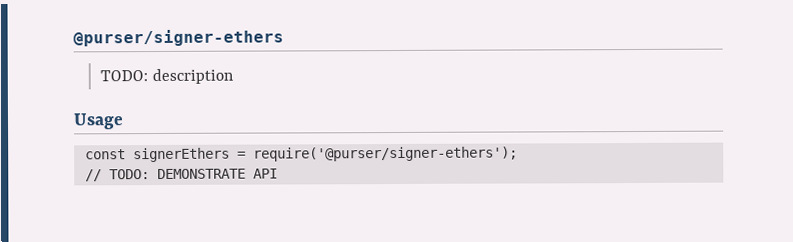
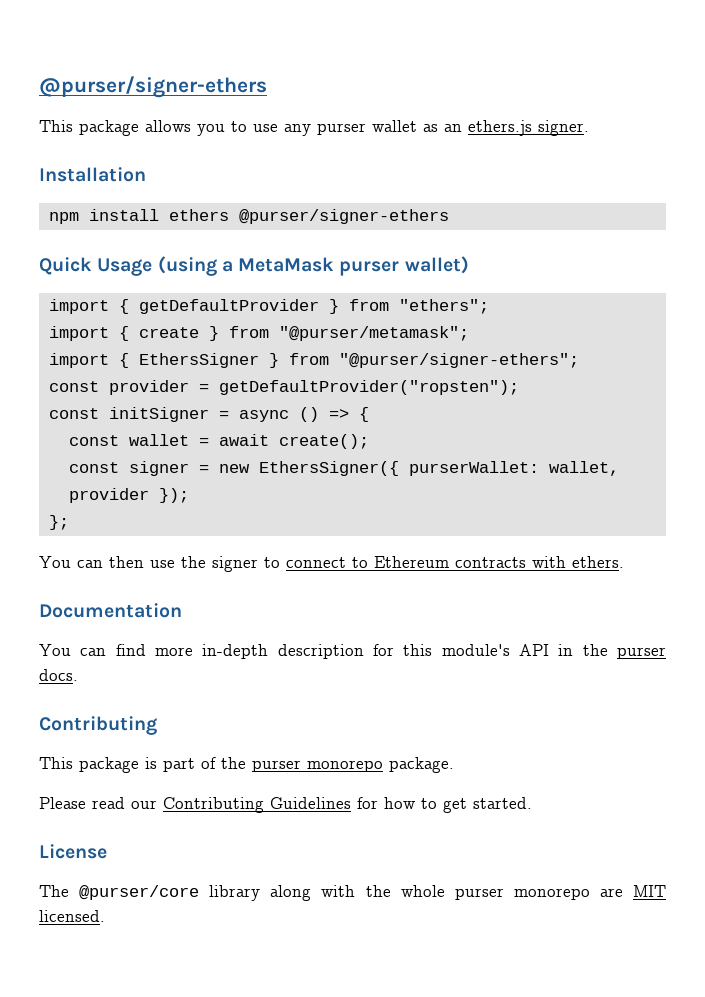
[73,29,284,47] [99,68,234,85] [73,113,124,130] [84,146,518,163] [84,168,278,182] @purser/signer-ethers // TODO: description // Usage // const signerEthers = require('@purser/signer-ethers'); // // TODO: DEMONSTRATE API -> [39,76,267,98] [39,120,589,136] [39,167,146,182] [48,209,449,224] [39,256,469,276] [48,299,489,314] [48,326,469,341] [48,353,579,368] [48,380,519,395] [48,407,369,422] [68,434,369,449] [68,461,619,476] [68,488,189,503] [48,515,69,530] [39,556,624,572] [39,603,182,618] [39,644,666,659] [39,669,78,681] [39,716,157,735] [39,757,454,773] [39,797,532,813] [39,844,107,859] [39,885,667,901] [39,910,105,922] @purser/signer-ethers // This package allows you to use any purser wallet as an ethers.js signer. // Installation // npm install ethers @purser/signer-ethers // Quick Usage (using a MetaMask purser wallet) // import { getDefaultProvider } from "ethers"; // import { create } from "@purser/metamask"; // import { EthersSigner } from "@purser/signer-ethers"; // const provider = getDefaultProvider("ropsten"); // const initSigner = async () => { // const wallet = await create(); // const signer = new EthersSigner({ purserWallet: wallet, provider }); // }; // You can then use the signer to connect to Ethereum contracts with ethers. // Documentation // You can find more in-depth description for this module's API in the purser docs. // Contributing // This package is part of the purser monorepo package. // Please read our Contributing Guidelines for how to get started. // License // The @purser/core library along with the whole purser monorepo are MIT licensed.

